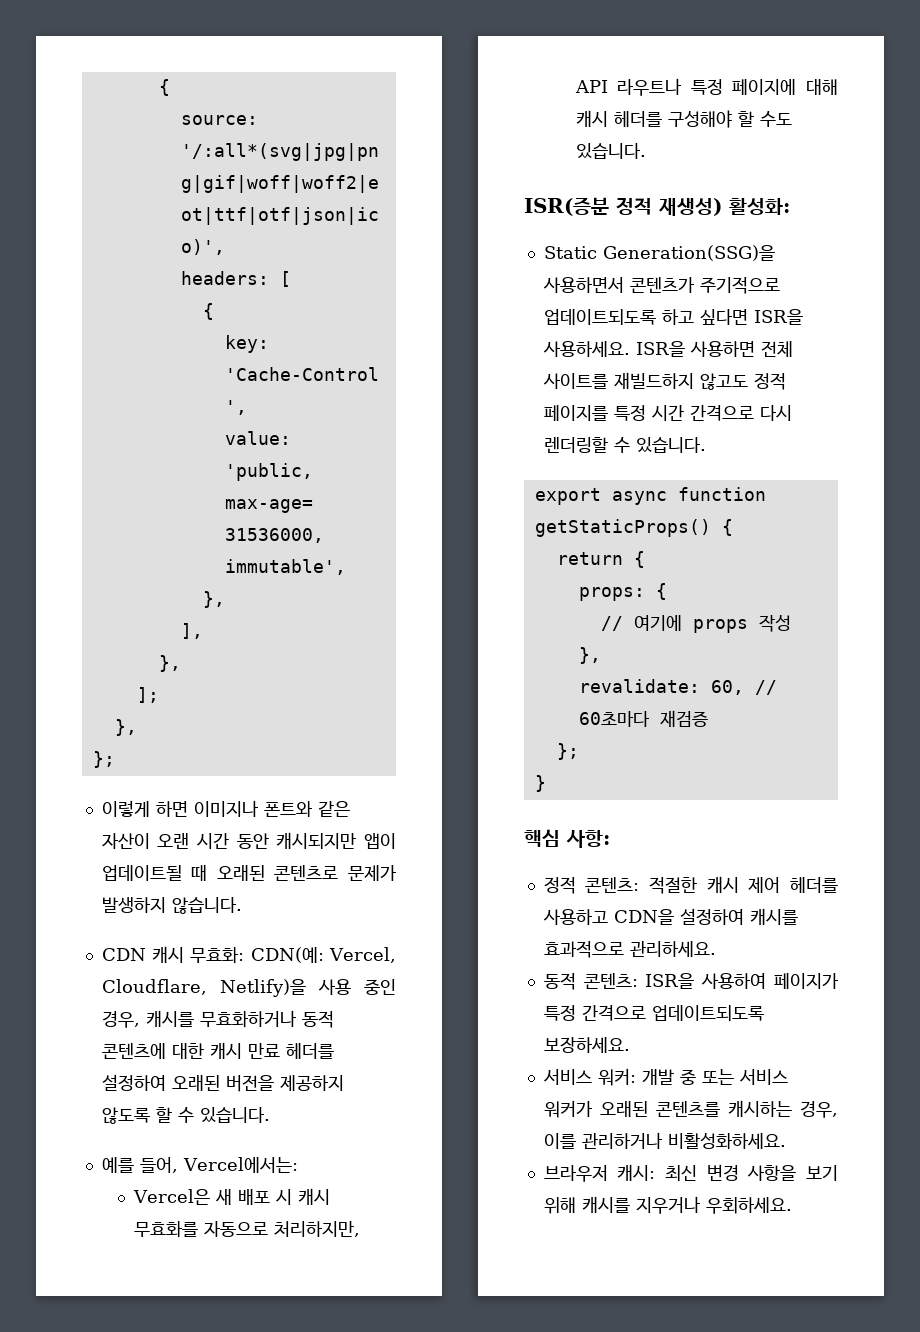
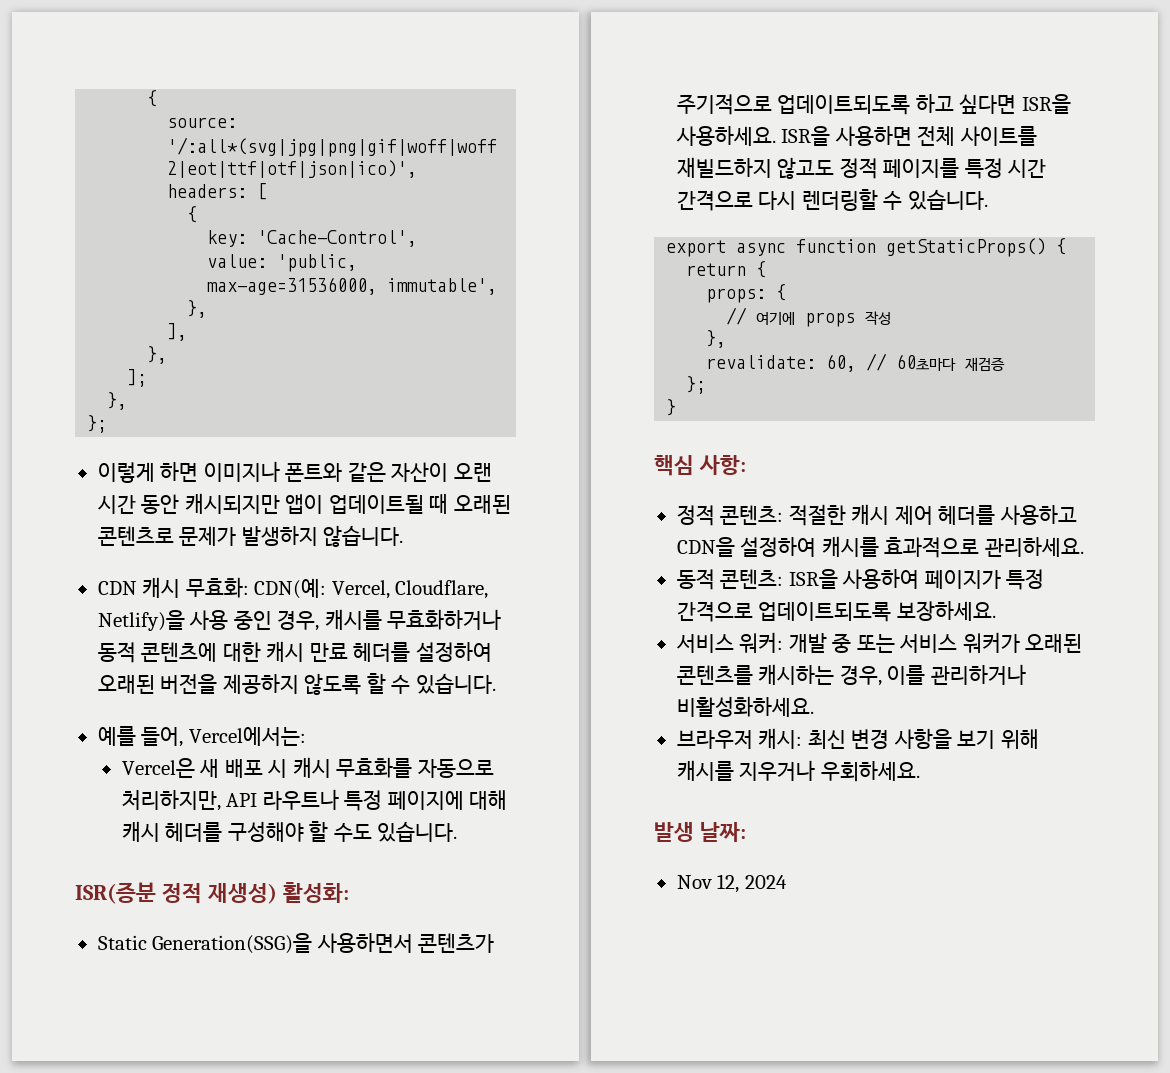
(792, 1205) none -> [654,822,746,842] [676,874,787,893] // 발생 날짜: // Nov 12, 2024

